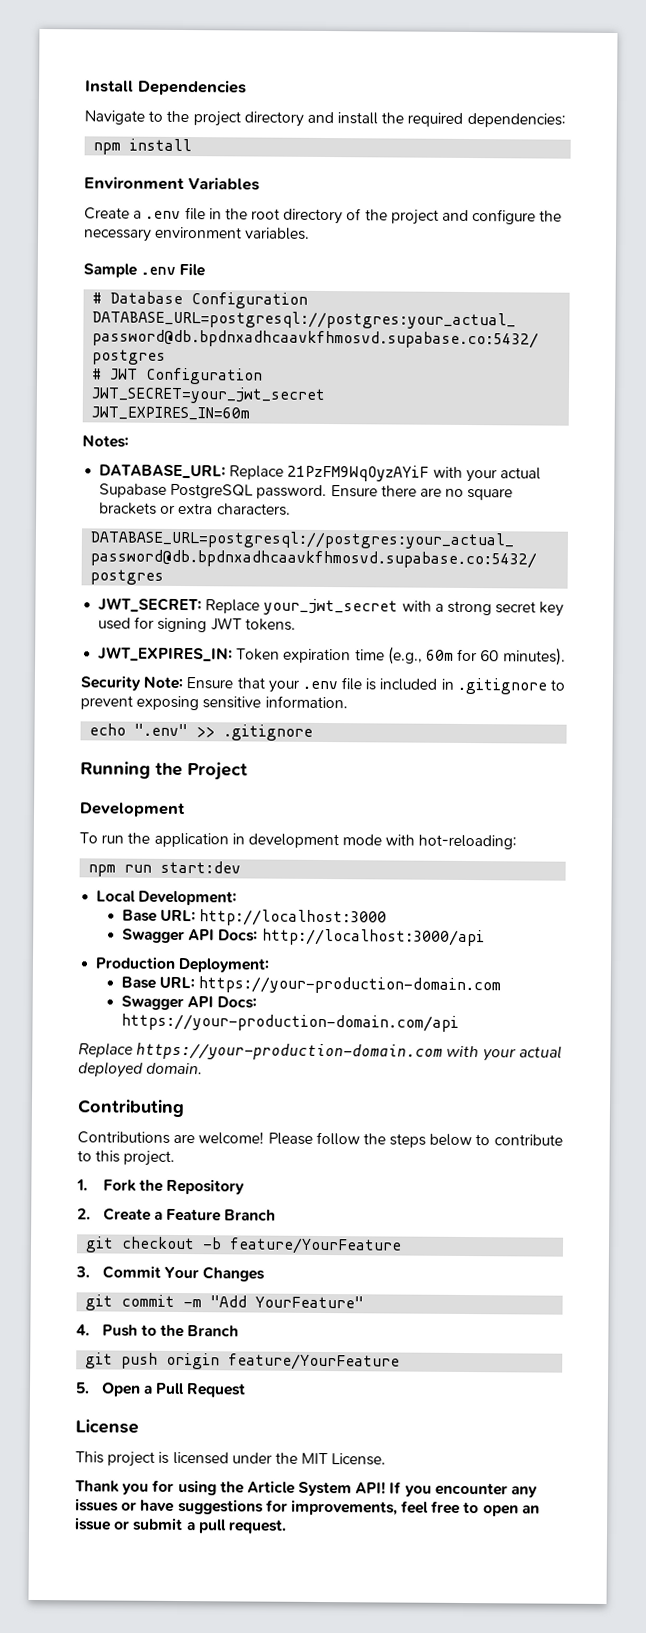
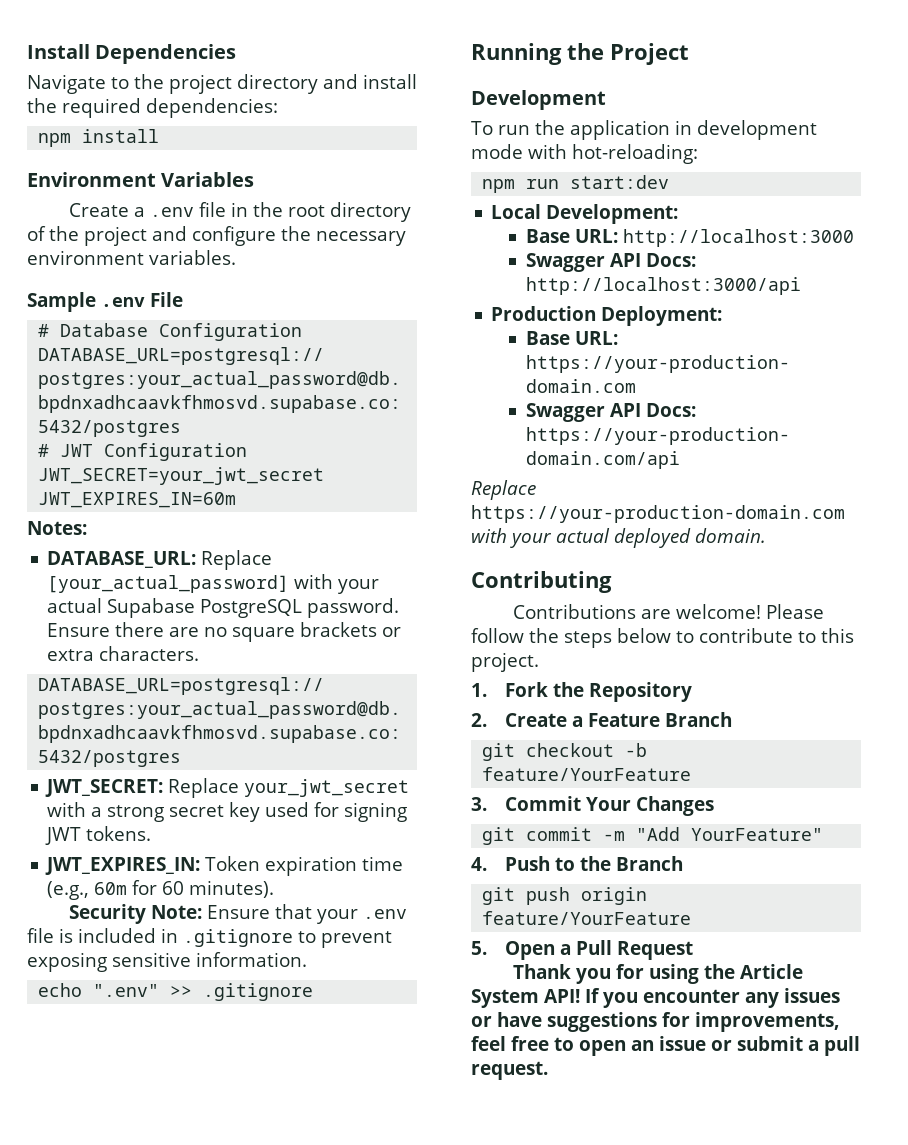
[287,464,430,482] 21PzFM9WqOyzAYiF -> [47,575,290,593] [your_actual_password]
[75,1419,139,1434] [75,1451,387,1467] // License // This project is licensed under the MIT License. -> (694, 950) none

